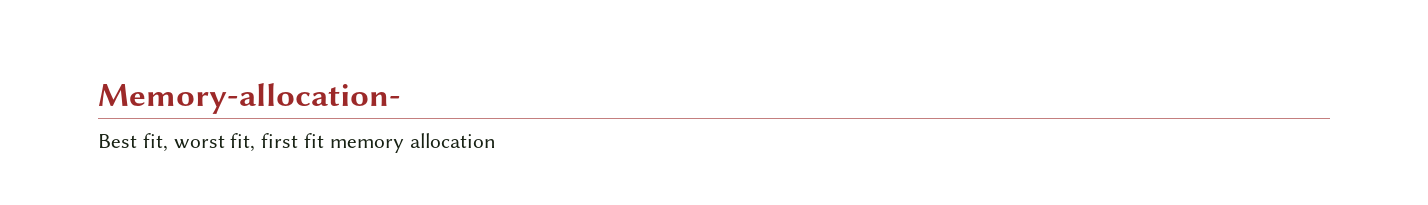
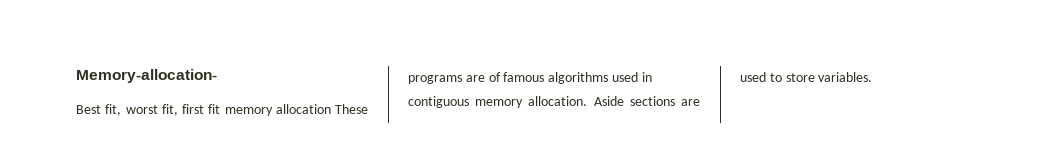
(496, 140) none -> [335,104,368,114] [408,72,652,84] [408,96,700,108] [740,72,873,82] These programs are of famous algorithms used in contiguous memory allocation. Aside sections are used to store variables.

